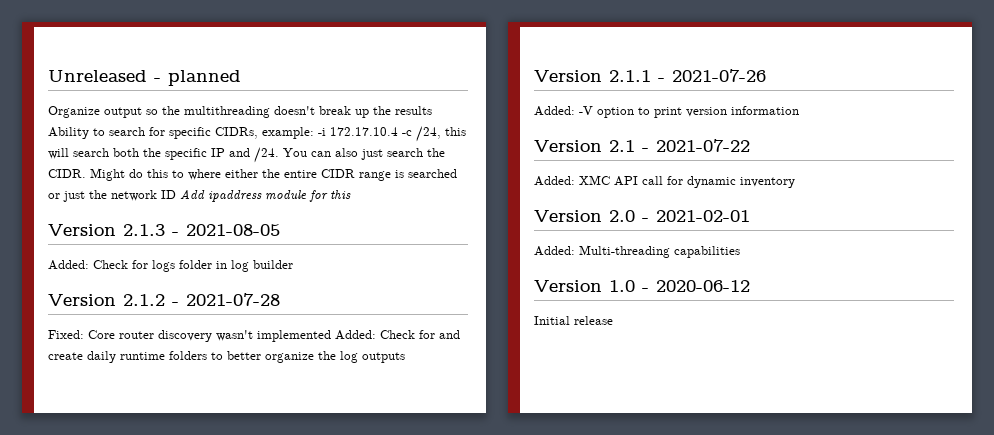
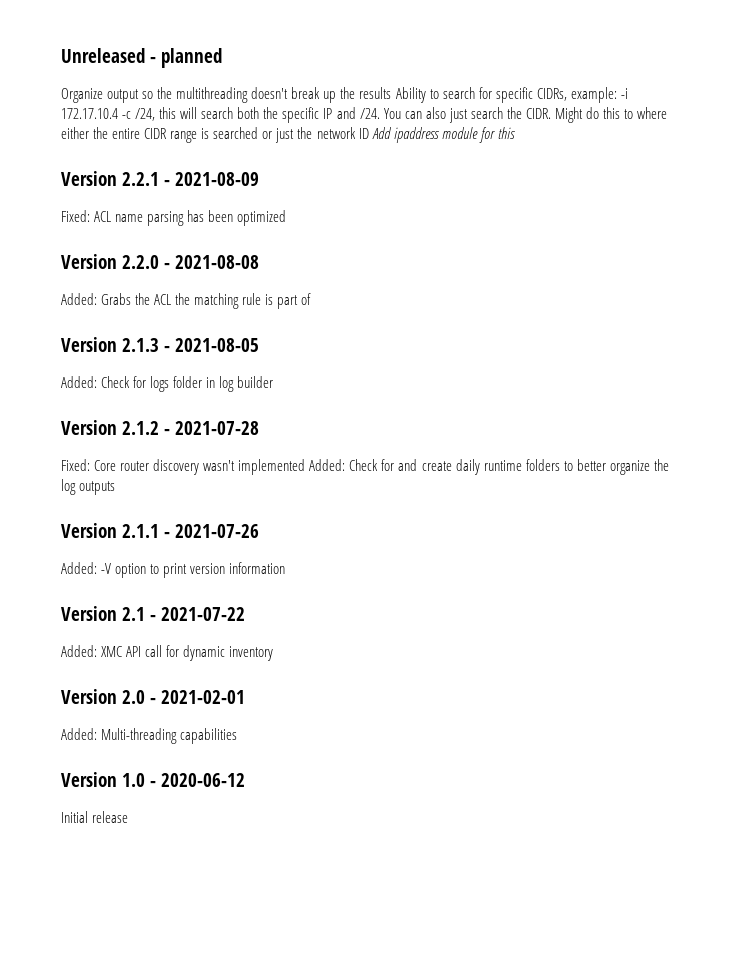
(351, 194) none -> [61,171,260,186] [61,210,287,226] [61,254,260,269] [61,293,312,309] // Version 2.2.1 - 2021-08-09 // Fixed: ACL name parsing has been optimized // Version 2.2.0 - 2021-08-08 // Added: Grabs the ACL the matching rule is part of

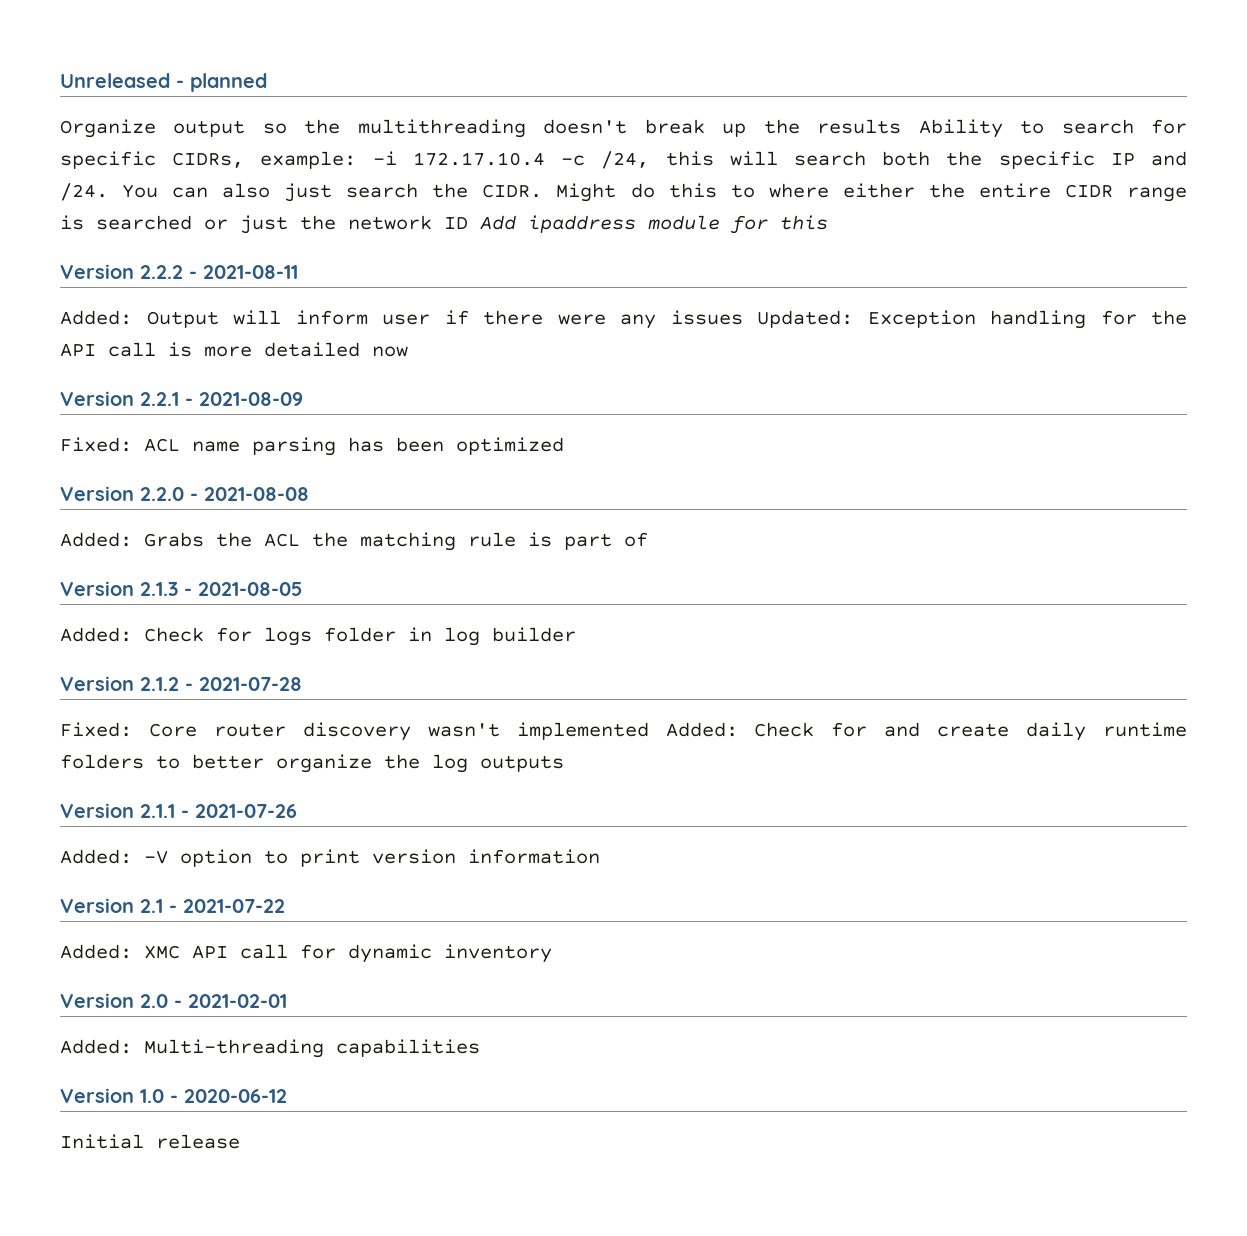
(515, 133) none -> [60,264,298,279] [60,310,1187,329] [60,342,408,357] // Version 2.2.2 - 2021-08-11 // Added: Output will inform user if there were any issues Updated: Exception handling for the API call is more detailed now

